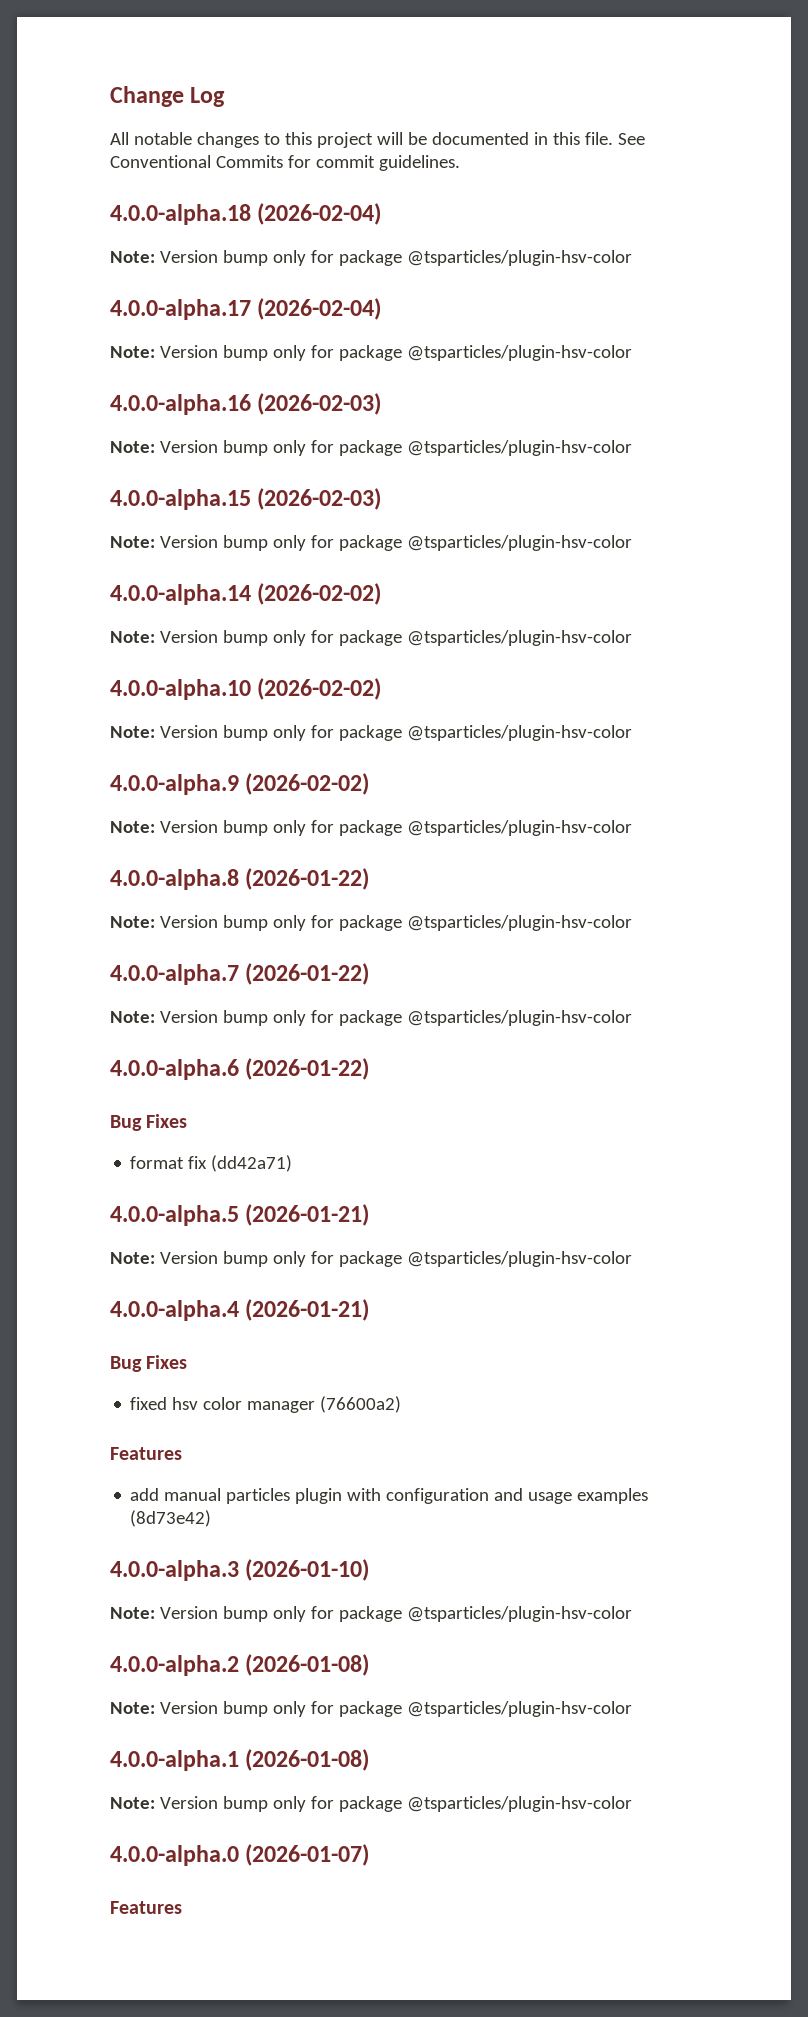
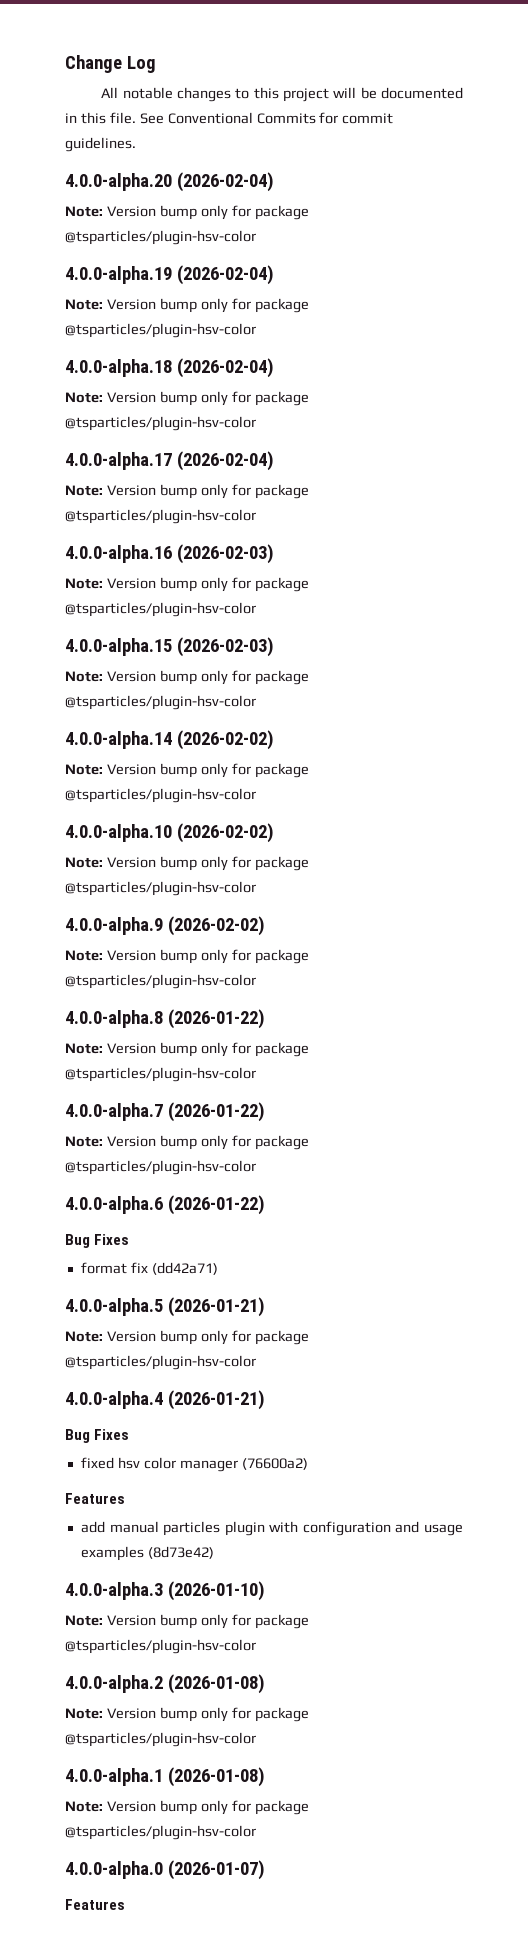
(460, 163) none -> [65,172,274,192] [65,205,309,220] [65,230,256,245] [65,265,274,285] [65,298,309,313] [65,323,256,338] // 4.0.0-alpha.20 (2026-02-04) // Note: Version bump only for package @tsparticles/plugin-hsv-color // 4.0.0-alpha.19 (2026-02-04) // Note: Version bump only for package @tsparticles/plugin-hsv-color

